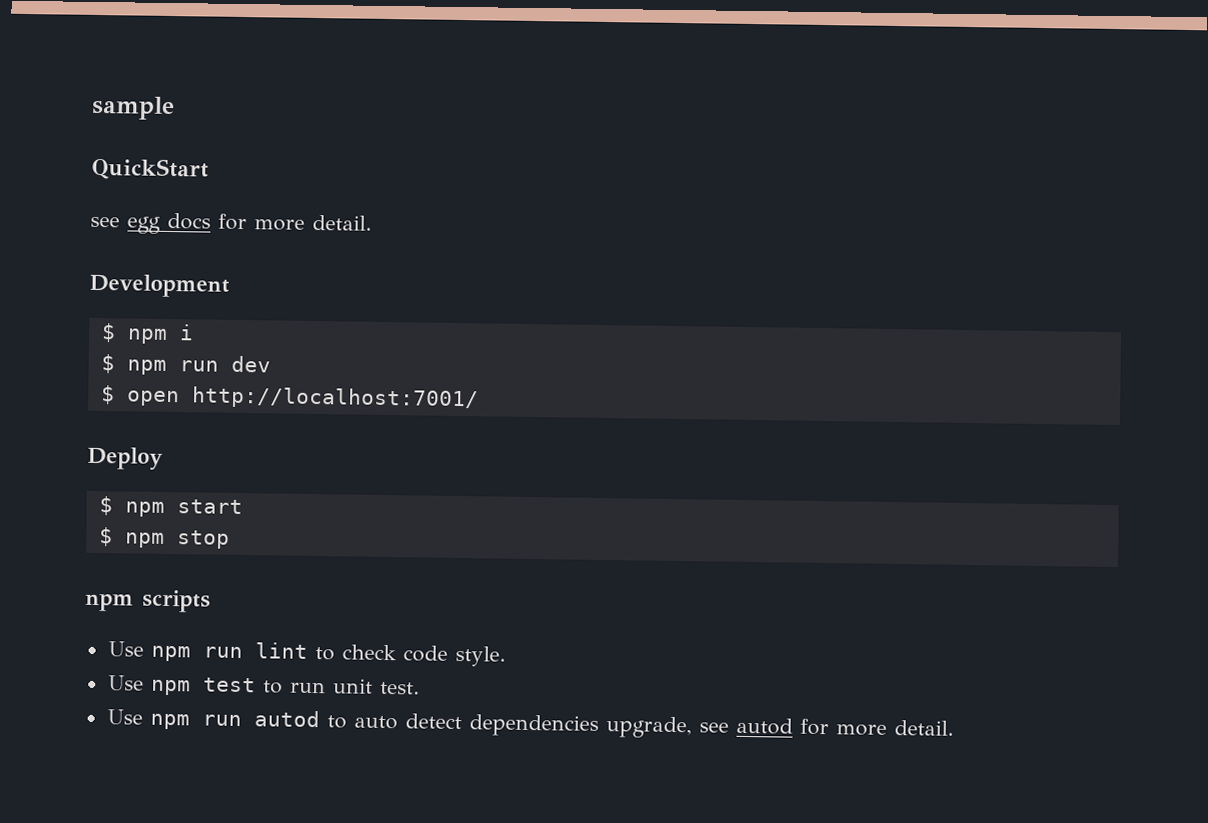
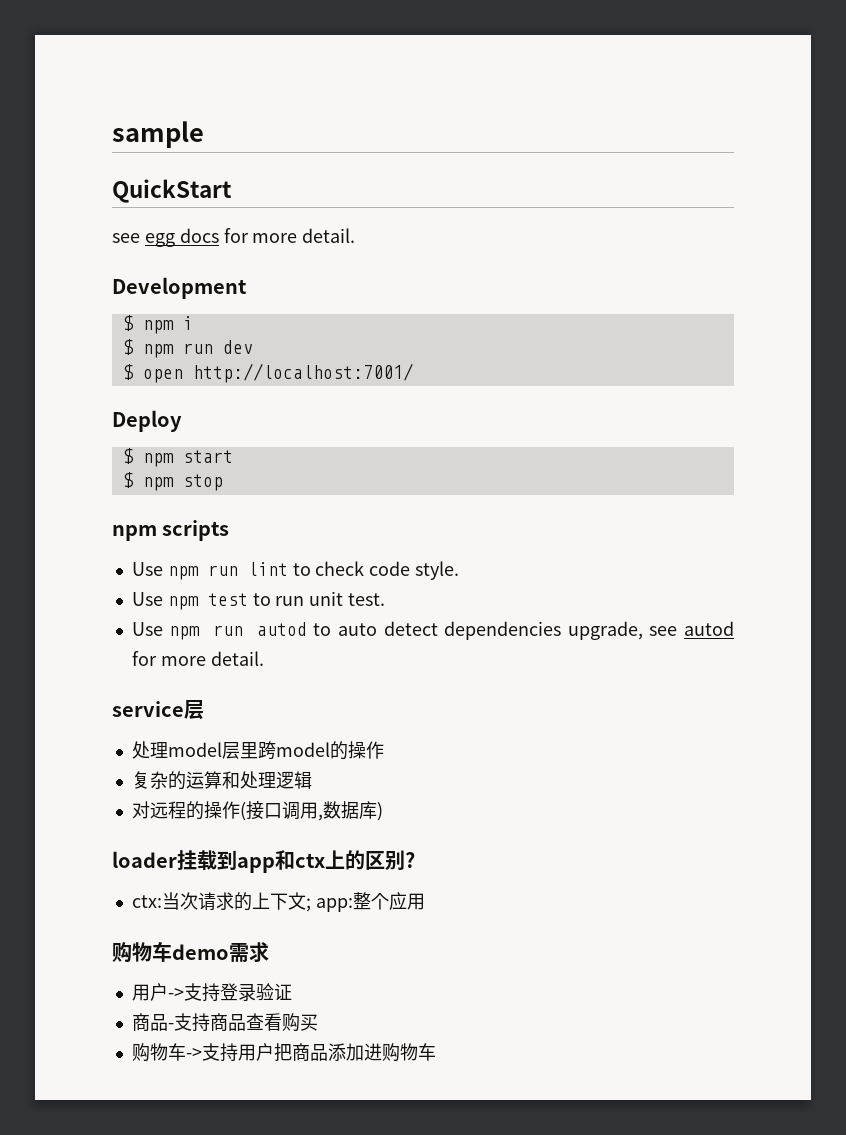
(954, 728) none -> [112,700,204,720] [131,741,384,760] [131,771,312,790] [131,801,383,821] [112,850,415,873] [131,892,425,912] [112,941,269,963] [131,983,292,1002] [131,1013,318,1032] [131,1043,436,1062] // service层 // 处理model层里跨model的操作 // 复杂的运算和处理逻辑 // 对远程的操作(接口调用,数据库) // loader挂载到app和ctx上的区别? // ctx:当次请求的上下文; app:整个应用 // 购物车demo需求 // 用户->支持登录验证 // 商品-支持商品查看购买 // 购物车->支持用户把商品添加进购物车

